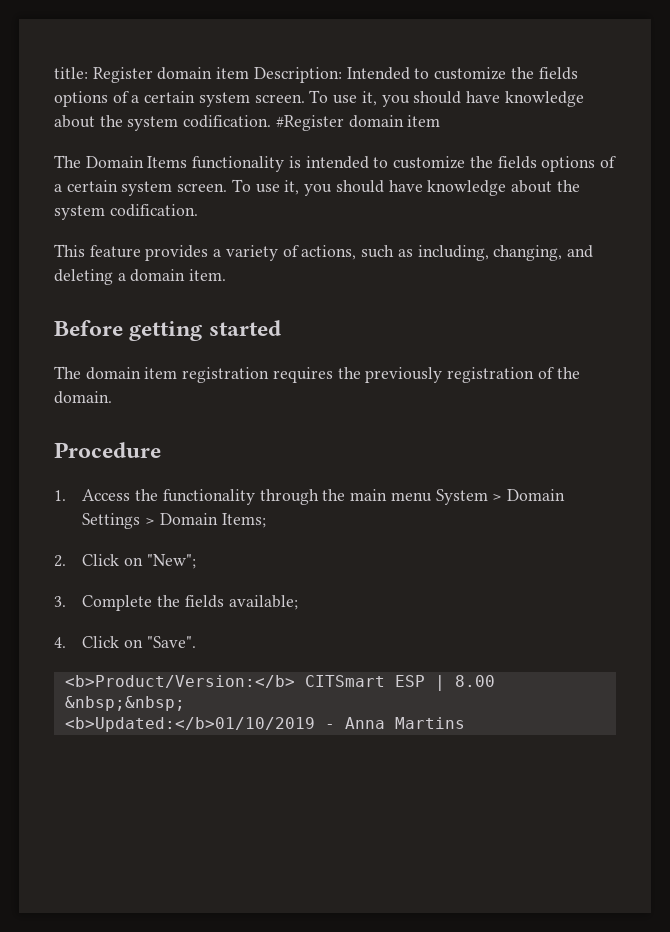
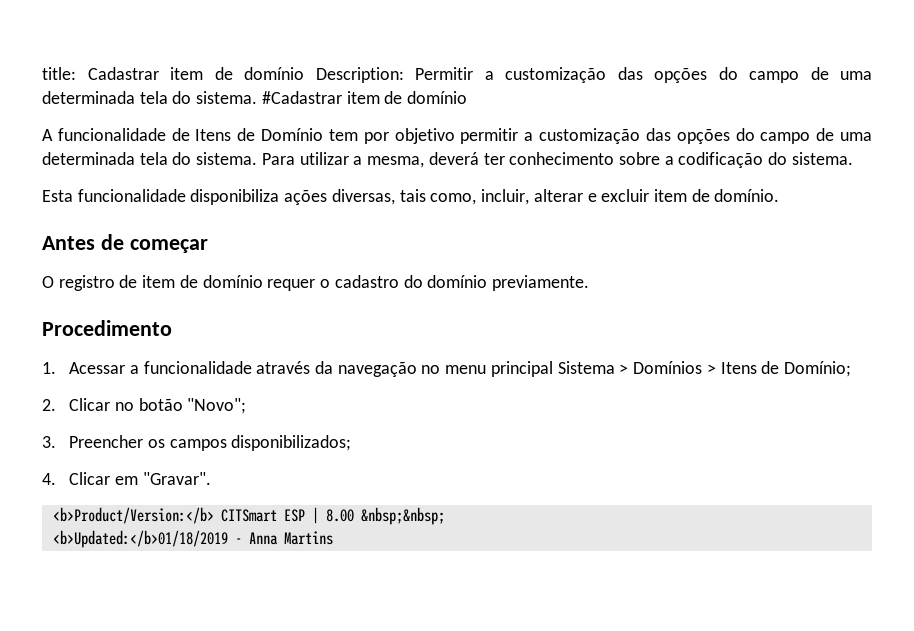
[92,67,578,83] [54,90,584,107] [54,115,441,131] [54,155,616,172] [54,179,580,196] [54,204,198,220] [54,244,593,261] [54,269,227,285] [54,320,281,341] [54,366,580,383] [54,391,112,404] [54,442,161,458] [54,489,565,505] [82,513,266,529] [54,554,196,569] [54,595,298,611] [54,636,196,648] Register domain item Description: Intended to customize the fields options of a certain system screen. To use it, you should have knowledge about the system codification. #Register domain item // The Domain Items functionality is intended to customize the fields options of a certain system screen. To use it, you should have knowledge about the system codification. // This feature provides a variety of actions, such as including, changing, and deleting a domain item. // Before getting started // The domain item registration requires the previously registration of the domain. // Procedure // 1. Access the functionality through the main menu System > Domain Settings > Domain Items; // 2. Click on "New"; // 3. Complete the fields available; // 4. Click on "Save". -> [87,67,872,83] [42,91,468,104] [42,128,873,144] [42,152,853,168] [42,189,780,205] [42,234,208,253] [42,275,589,291] [42,320,172,336] [42,361,851,377] [42,398,247,414] [42,435,352,451] [42,472,211,485] Cadastrar item de domínio Description: Permitir a customização das opções do campo de uma determinada tela do sistema. #Cadastrar item de domínio // A funcionalidade de Itens de Domínio tem por objetivo permitir a customização das opções do campo de uma determinada tela do sistema. Para utilizar a mesma, deverá ter conhecimento sobre a codificação do sistema. // Esta funcionalidade disponibiliza ações diversas, tais como, incluir, alterar e excluir item de domínio. // Antes de começar // O registro de item de domínio requer o cadastro do domínio previamente. // Procedimento // 1. Acessar a funcionalidade através da navegação no menu principal Sistema > Domínios > Itens de Domínio; // 2. Clicar no botão "Novo"; // 3. Preencher os campos disponibilizados; // 4. Clicar em "Gravar".
[64,717,315,732] <b>Updated:</b>01/10/2019 -> [52,530,228,548] <b>Updated:</b>01/18/2019

